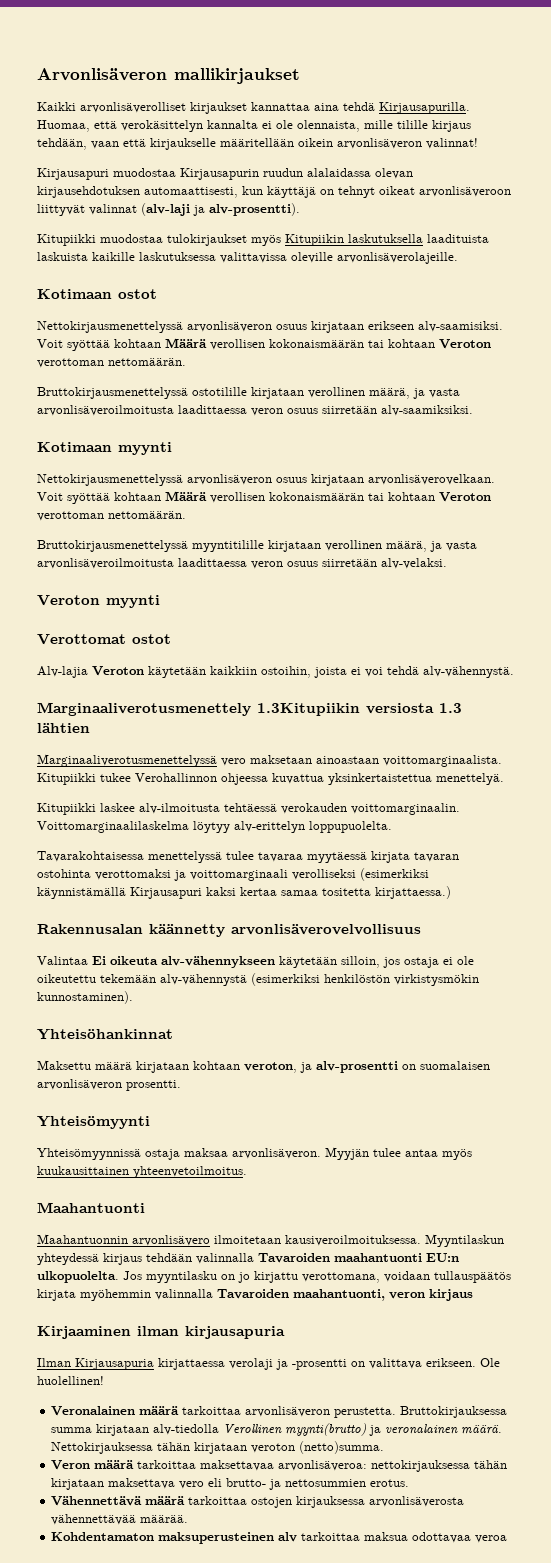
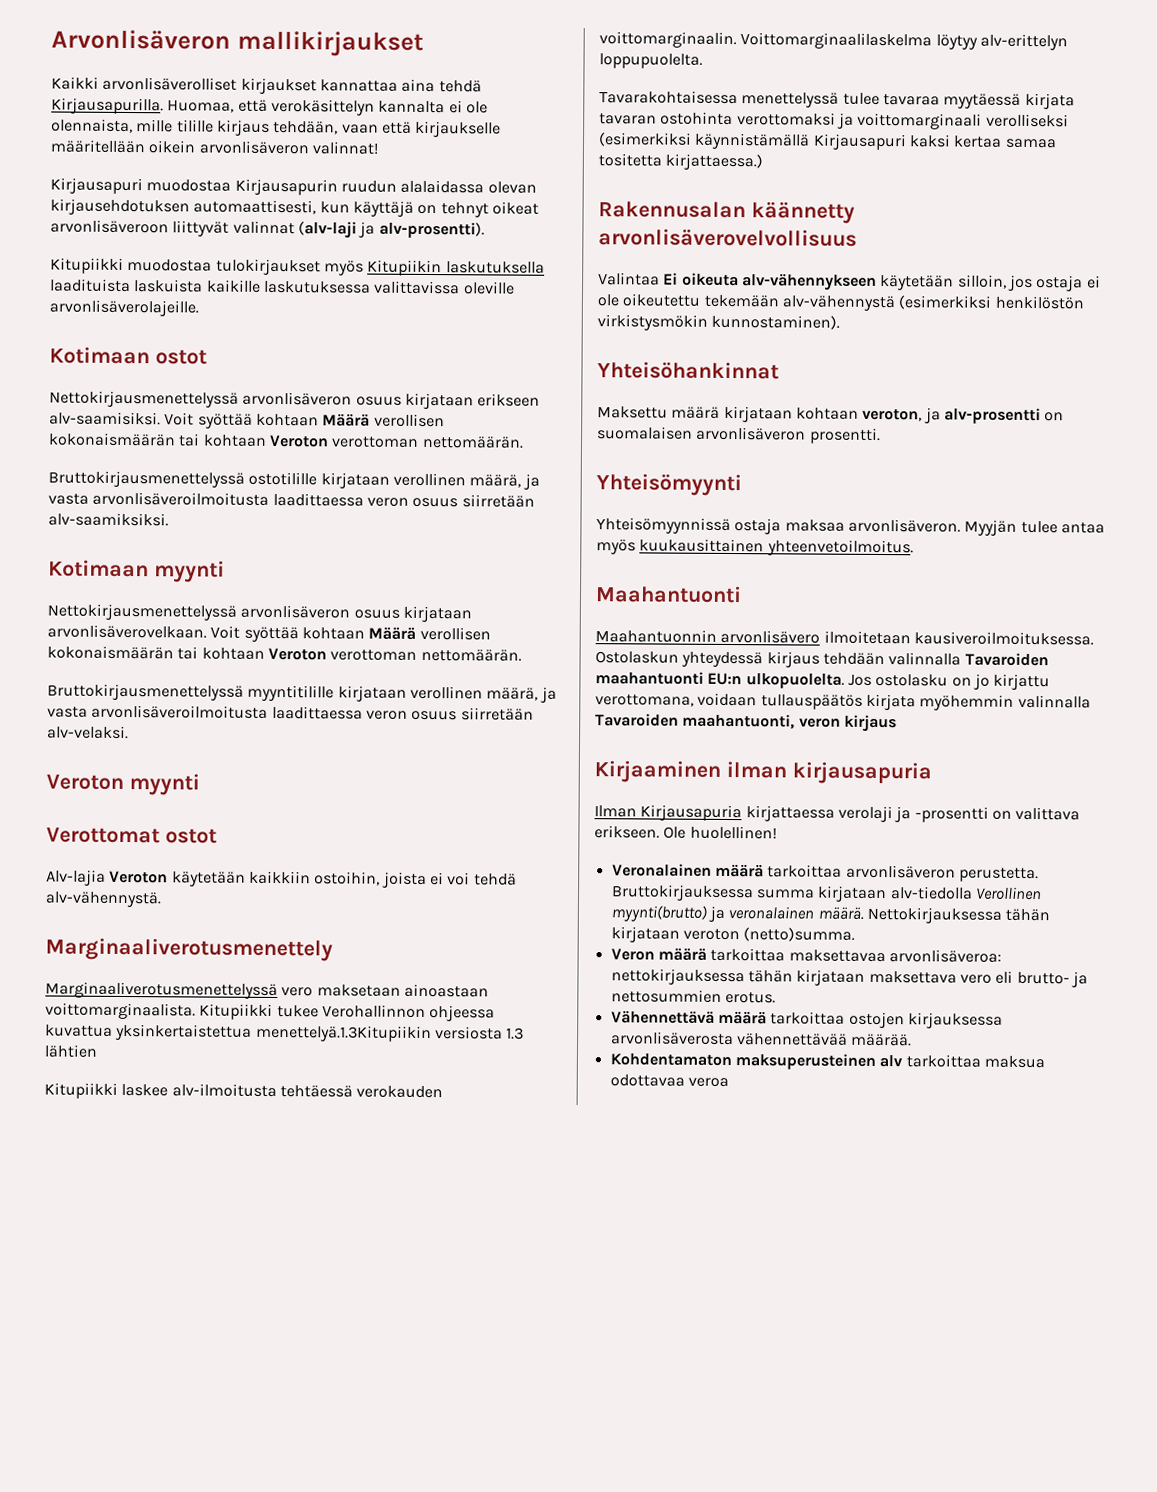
[257,703,462,716] [37,723,90,733] 1.3Kitupiikin versiosta 1.3 lähtien -> (333, 949) none
[436,773,504,785] menettelyä. -> [255,1024,525,1043] [44,1044,98,1058] menettelyä.1.3Kitupiikin versiosta 1.3 lähtien
[425,1234,504,1247] Myyntilaskun -> [595,651,679,664] Ostolaskun
[146,1271,217,1283] myyntilasku -> [875,673,949,687] ostolasku

